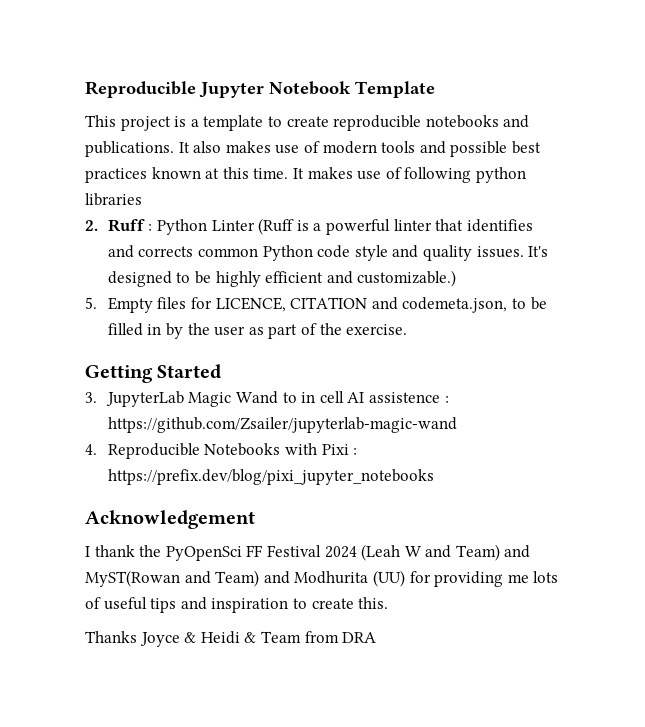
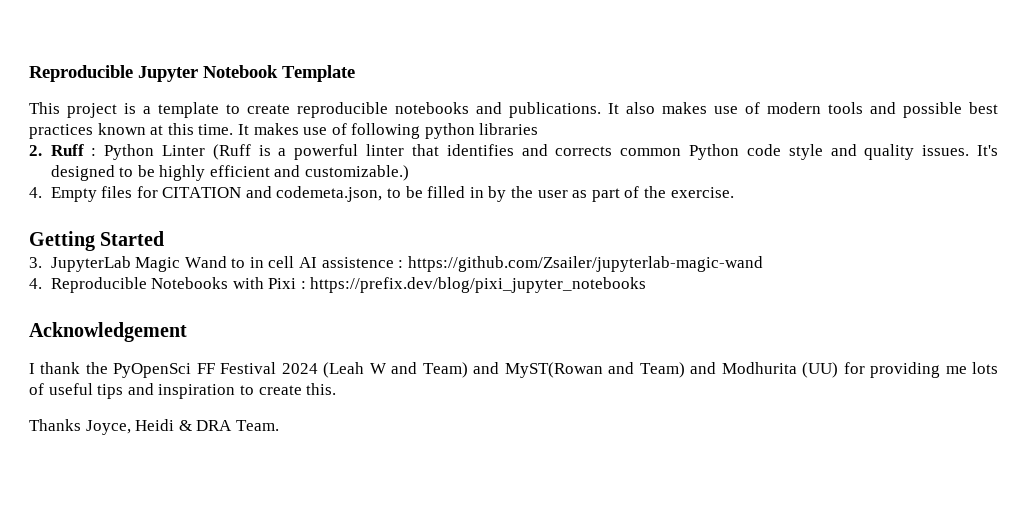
[85,297,97,309] 5. -> [29,187,42,198] 4.
[215,297,286,312] LICENCE, -> (158, 192) none
[139,631,377,647] Joyce & Heidi & Team from DRA -> [85,419,279,435] Joyce, Heidi & DRA Team.

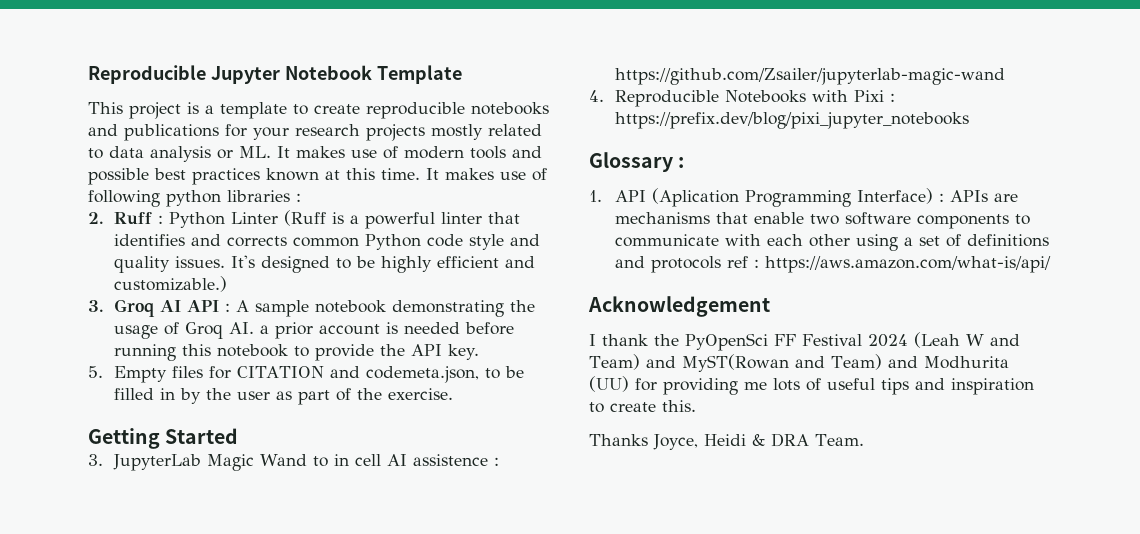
[509,102,655,118] publications. It also -> [124,124,542,141] [88,146,290,162] publications for your research projects mostly related to data analysis or ML. It
(539, 129) none -> [296,193,301,202] :
[29,187,42,198] 4. -> [88,299,535,317] [113,322,514,339] [113,344,480,361] [88,366,103,378] 3. Groq AI API : A sample notebook demonstrating the usage of Groq AI. a prior account is needed before running this notebook to provide the API key. // 5.
(647, 285) none -> [589,152,685,172] [589,188,1018,207] [614,212,1030,229] [614,234,1049,251] [614,256,1051,273] // Glossary : // 1. API (Aplication Programming Interface) : APIs are mechanisms that enable two software components to communicate with each other using a set of definitions and protocols ref : https://aws.amazon.com/what-is/api/

